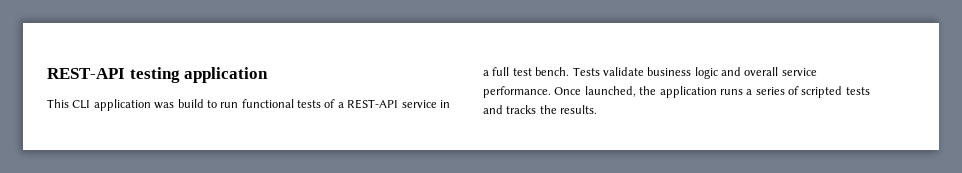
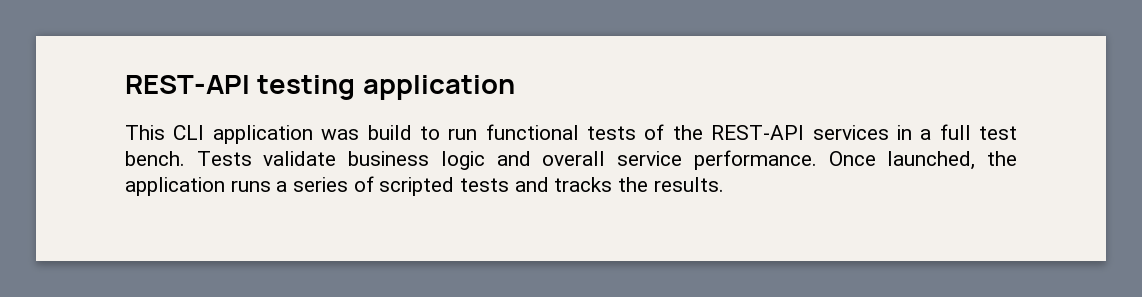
[337,99,437,109] a REST-API service -> [672,125,889,140] the REST-API services

